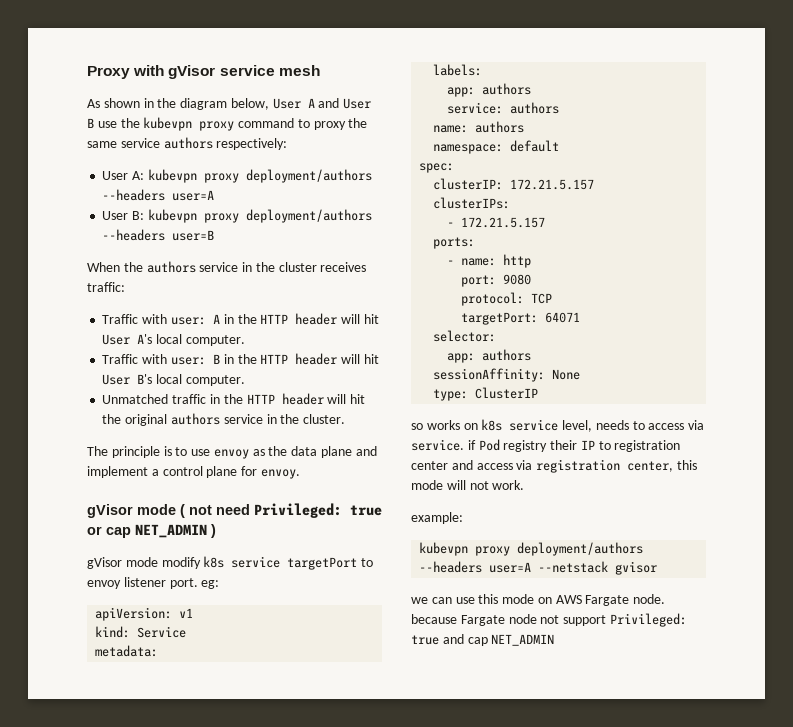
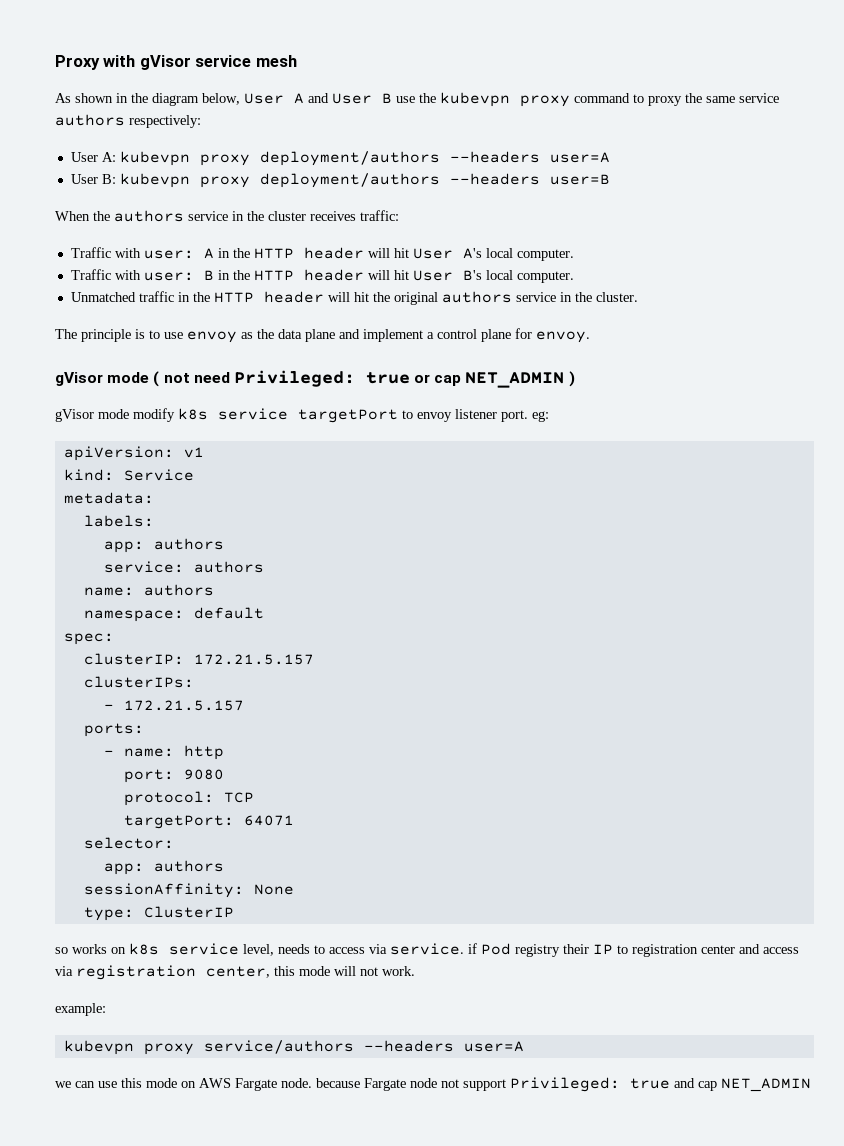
[517,542,644,556] [419,561,658,575] deployment/authors --headers user=A --netstack gvisor -> [203,1040,524,1054] service/authors --headers user=A

